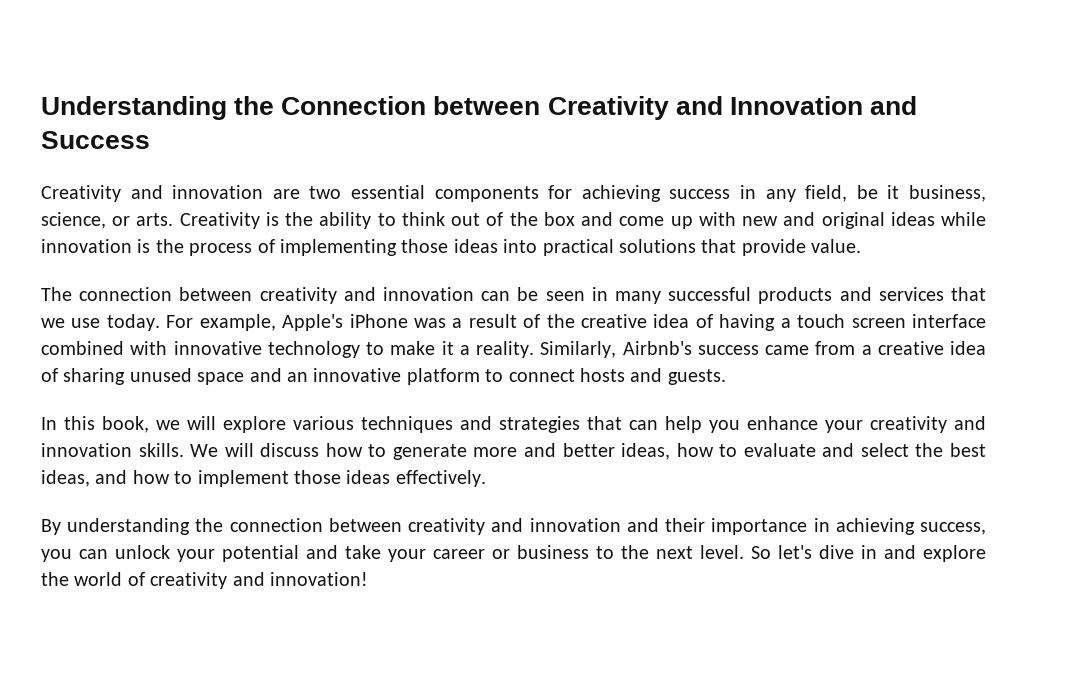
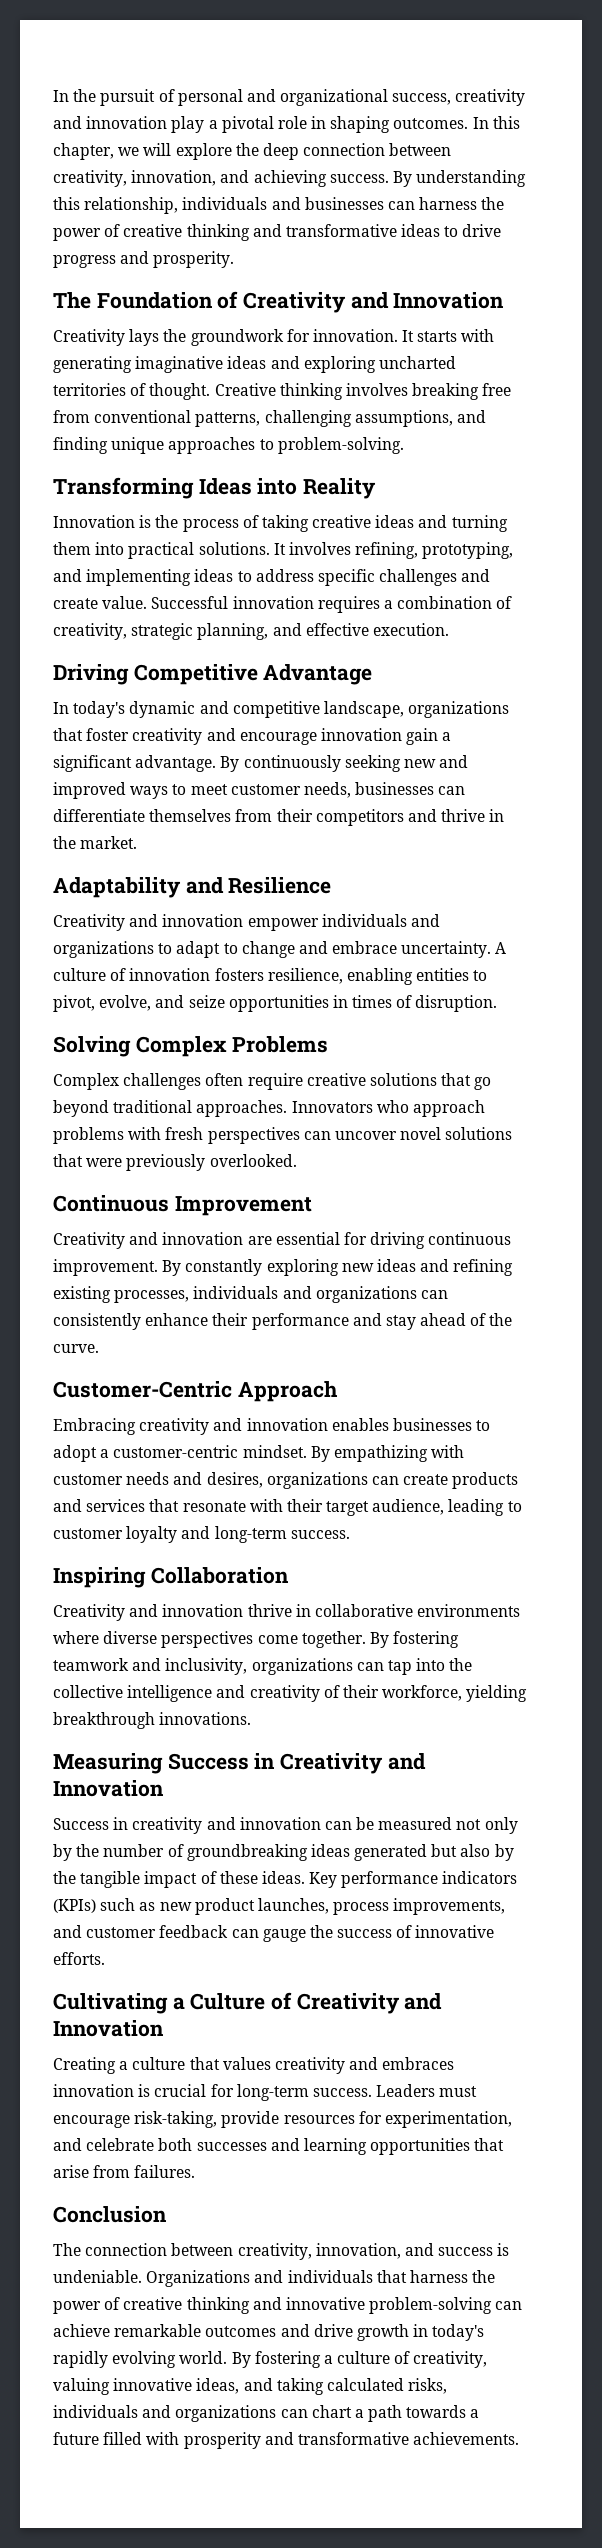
[41,96,918,120] [41,131,150,149] [41,185,987,202] [41,212,986,229] [41,239,862,256] [41,287,253,301] Understanding the Connection between Creativity and Innovation and Success // Creativity and innovation are two essential components for achieving success in any field, be it business, science, or arts. Creativity is the ability to think out of the box and come up with new and original ideas while innovation is the process of implementing those ideas into practical solutions that provide value. // The connection between -> [53,89,526,106] [53,116,520,133] [53,143,452,160] [53,170,527,187] [53,197,505,214] [53,224,502,241] [53,251,235,268] [53,291,505,313] [53,329,495,346] [53,356,456,373] [53,383,512,400] [53,410,486,427] [53,437,404,454] [53,477,377,499] [53,515,508,532] [53,542,514,559] [53,569,491,586] [53,596,513,613] [53,623,449,640] [53,664,373,685] [53,701,510,718] [53,728,452,745] [53,755,469,772] [53,782,466,799] [53,809,505,826] [53,836,138,849] [53,877,332,898] [53,914,440,931] [53,941,507,958] [53,968,488,985] [53,995,498,1012] [53,1036,329,1057] [53,1073,492,1090] [53,1100,485,1117] [53,1127,513,1144] [53,1154,297,1171] [53,1195,312,1216] [53,1232,512,1249] [53,1259,514,1276] [53,1286,448,1303] [53,1313,513,1330] [53,1344,99,1353] [53,1381,338,1402] [53,1418,491,1435] [53,1445,465,1462] [53,1472,519,1489] [53,1499,522,1516] [53,1526,350,1543] [53,1567,289,1588] [53,1604,521,1621] [53,1631,460,1648] [53,1658,473,1675] [53,1685,528,1702] [53,1712,252,1729] [53,1753,426,1774] [53,1780,164,1797] [53,1817,129,1830] In the pursuit of personal and organizational success, creativity and innovation play a pivotal role in shaping outcomes. In this chapter, we will explore the deep connection between creativity, innovation, and achieving success. By understanding this relationship, individuals and businesses can harness the power of creative thinking and transformative ideas to drive progress and prosperity. // The Foundation of Creativity and Innovation // Creativity lays the groundwork for innovation. It starts with generating imaginative ideas and exploring uncharted territories of thought. Creative thinking involves breaking free from conventional patterns, challenging assumptions, and finding unique approaches to problem-solving. // Transforming Ideas into Reality // Innovation is the process of taking creative ideas and turning them into practical solutions. It involves refining, prototyping, and implementing ideas to address specific challenges and create value. Successful innovation requires a combination of creativity, strategic planning, and effective execution. // Driving Competitive Advantage // In today's dynamic and competitive landscape, organizations that foster creativity and encourage innovation gain a significant advantage. By continuously seeking new and improved ways to meet customer needs, businesses can differentiate themselves from their competitors and thrive in the market. // Adaptability and Resilience // Creativity and innovation empower individuals and organizations to adapt to change and embrace uncertainty. A culture of innovation fosters resilience, enabling entities to pivot, evolve, and seize opportunities in times of disruption. // Solving Complex Problems // Complex challenges often require creative solutions that go beyond traditional approaches. Innovators who approach problems with fresh perspectives can uncover novel solutions that were previously overlooked. // Continuous Improvement // Creativity and innovation are essential for driving continuous improvement. By constantly exploring new ideas and refining existing processes, individuals and organizations can consistently enhance their performance and stay ahead of the curve. // Customer-Centric Approach // Embracing creativity and innovation enables businesses to adopt a customer-centric mindset. By empathizing with customer needs and desires, organizations can create products and services that resonate with their target audience, leading to customer loyalty and long-term success. // Inspiring Collaboration // Creativity and innovation thrive in collaborative environments where diverse perspectives come together. By fostering teamwork and inclusivity, organizations can tap into the collective intelligence and creativity of their workforce, yielding breakthrough innovations. // Measuring Success in Creativity and Innovation // Success in
[545,287,987,304] [41,314,987,331] [41,341,986,358] [41,368,726,385] [41,416,986,433] [41,443,986,460] [41,470,486,487] [41,518,987,535] [41,545,986,562] [41,572,368,589] seen in many successful products and services that we use today. For example, Apple's iPhone was a result of the creative idea of having a touch screen interface combined with innovative technology to make it a reality. Similarly, Airbnb's success came from a creative idea of sharing unused space and an innovative platform to connect hosts and guests. // In this book, we will explore various techniques and strategies that can help you enhance your creativity and innovation skills. We will discuss how to generate more and better ideas, how to evaluate and select the best ideas, and how to implement those ideas effectively. // By understanding the connection between creativity and innovation and their importance in achieving success, you can unlock your potential and take your career or business to the next level. So let's dive in and explore the world of creativity and innovation! -> [378,1817,518,1834] [53,1844,514,1861] [53,1871,518,1888] [53,1898,506,1915] [53,1925,495,1942] [53,1952,105,1965] [53,1992,443,2014] [53,2020,164,2037] [53,2057,455,2074] [53,2084,478,2101] [53,2111,512,2128] [53,2138,505,2155] [53,2165,196,2178] [53,2206,167,2223] [53,2243,510,2260] [53,2270,496,2287] [53,2297,523,2314] [53,2324,485,2341] [53,2351,488,2368] [53,2378,448,2395] [53,2405,480,2422] [53,2432,520,2449] measured not only by the number of groundbreaking ideas generated but also by the tangible impact of these ideas. Key performance indicators (KPIs) such as new product launches, process improvements, and customer feedback can gauge the success of innovative efforts. // Cultivating a Culture of Creativity and Innovation // Creating a culture that values creativity and embraces innovation is crucial for long-term success. Leaders must encourage risk-taking, provide resources for experimentation, and celebrate both successes and learning opportunities that arise from failures. // Conclusion // The connection between creativity, innovation, and success is undeniable. Organizations and individuals that harness the power of creative thinking and innovative problem-solving can achieve remarkable outcomes and drive growth in today's rapidly evolving world. By fostering a culture of creativity, valuing innovative ideas, and taking calculated risks, individuals and organizations can chart a path towards a future filled with prosperity and transformative achievements.

